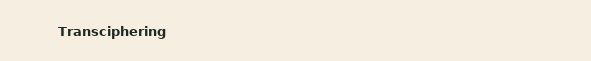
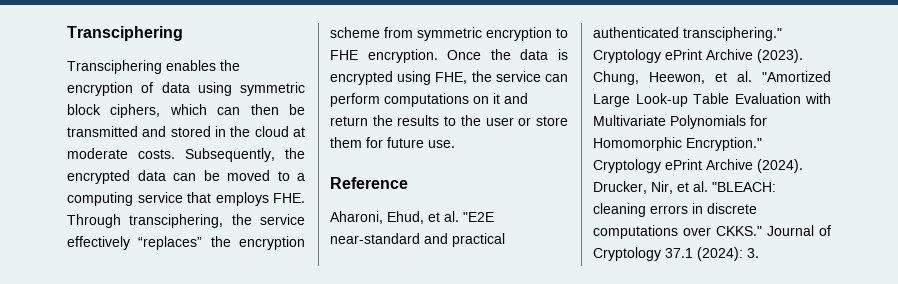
[58,26,166,39] Transciphering -> [67,26,183,41] [67,60,240,74] [67,82,305,96] [67,104,305,118] [67,126,305,137] [67,148,305,162] [67,170,305,184] [67,192,305,206] [67,214,305,228] [67,236,305,250] [330,27,568,41] [330,49,568,63] [330,71,568,85] [330,93,528,107] [330,115,568,126] [330,137,455,148] [330,177,408,189] [330,211,494,224] [330,233,505,247] [593,27,782,41] [593,49,803,63] [593,71,831,85] [593,93,831,107] [593,115,767,129] [593,137,762,151] [593,159,803,173] [593,181,776,194] [593,203,757,217] [593,225,831,239] [593,247,759,261] Transciphering // Transciphering enables the encryption of data using symmetric block ciphers, which can then be transmitted and stored in the cloud at moderate costs. Subsequently, the encrypted data can be moved to a computing service that employs FHE. Through transciphering, the service effectively “replaces” the encryption scheme from symmetric encryption to FHE encryption. Once the data is encrypted using FHE, the service can perform computations on it and return the results to the user or store them for future use. // Reference // Aharoni, Ehud, et al. "E2E near-standard and practical authenticated transciphering." Cryptology ePrint Archive (2023). Chung, Heewon, et al. "Amortized Large Look-up Table Evaluation with Multivariate Polynomials for Homomorphic Encryption." Cryptology ePrint Archive (2024). Drucker, Nir, et al. "BLEACH: cleaning errors in discrete computations over CKKS." Journal of Cryptology 37.1 (2024): 3.

